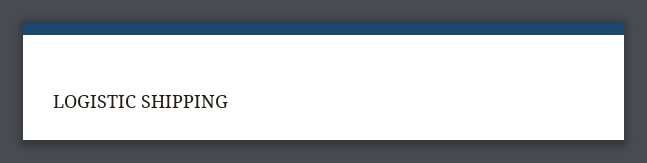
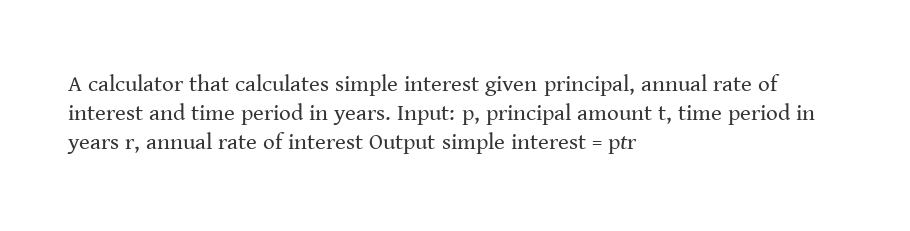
[53,95,228,108] LOGISTIC SHIPPING -> [68,74,780,96] [68,103,815,125] [67,132,637,154] A calculator that calculates simple interest given principal, annual rate of interest and time period in years. Input: p, principal amount t, time period in years r, annual rate of interest Output simple interest = ptr

